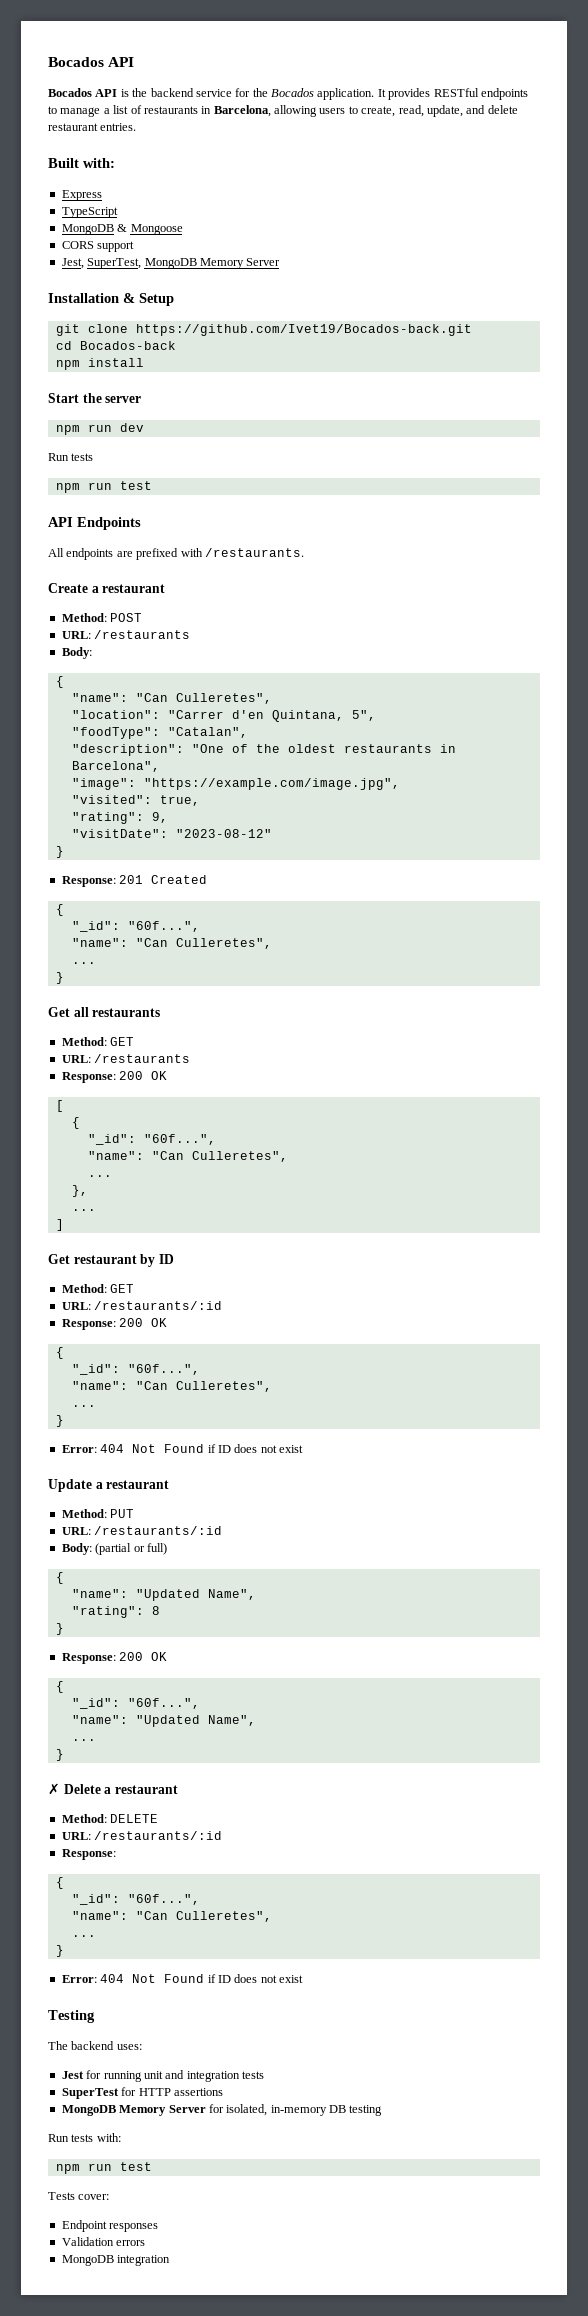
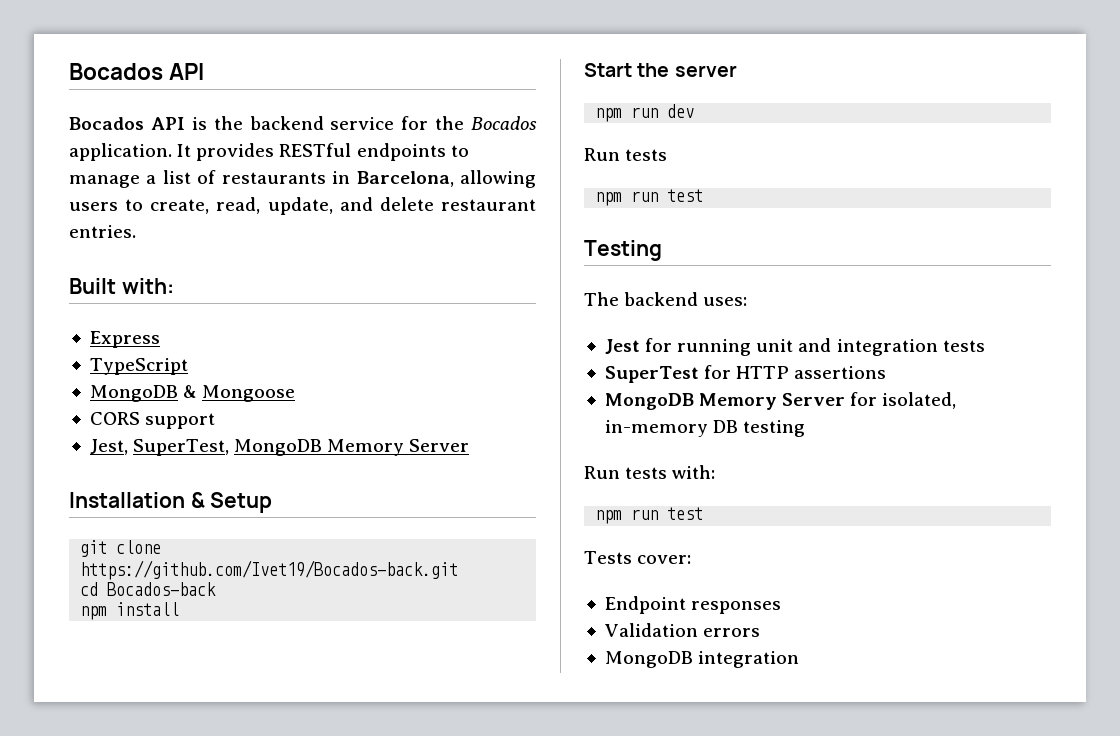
[48,517,141,530] [48,548,304,560] [48,583,166,593] [61,613,143,622] [61,630,191,639] [61,647,92,659] [55,676,64,688] [71,693,272,704] [71,710,376,722] [71,727,248,739] [71,744,456,756] [71,761,160,772] [71,778,400,790] [71,795,200,806] [71,812,168,824] [71,829,272,838] [55,846,64,858] [61,875,208,887] [55,904,64,916] [71,921,200,932] [71,938,272,949] [71,962,96,964] [55,972,64,984] [48,1007,161,1017] [61,1037,135,1046] [61,1054,191,1063] [61,1071,168,1083] [55,1100,64,1112] [71,1117,80,1129] [87,1134,216,1145] [87,1151,288,1162] [87,1175,112,1177] [71,1185,88,1197] [71,1209,96,1211] [55,1219,64,1231] [48,1254,174,1267] [61,1284,135,1293] [61,1301,223,1310] [61,1318,168,1330] [55,1347,64,1359] [71,1364,200,1375] [71,1381,272,1392] [71,1405,96,1407] [55,1415,64,1427] [61,1444,303,1453] [48,1479,170,1492] [61,1509,135,1518] [61,1526,223,1535] [61,1543,167,1555] [55,1572,64,1584] [71,1589,256,1601] [71,1606,160,1618] [55,1623,64,1635] [61,1652,168,1664] [55,1681,64,1693] [71,1698,200,1709] [71,1715,256,1727] [71,1739,96,1741] [55,1749,64,1761] [48,1783,178,1795] [61,1814,159,1823] [61,1831,223,1840] [61,1849,116,1860] [55,1877,64,1889] [71,1894,200,1905] [71,1911,272,1922] [71,1935,96,1937] [55,1945,64,1957] [61,1974,303,1983] // API Endpoints // All endpoints are prefixed with /restaurants. // Create a restaurant // Method: POST // URL: /restaurants // Body: // { // "name": "Can Culleretes", // "location": "Carrer d'en Quintana, 5", // "foodType": "Catalan", // "description": "One of the oldest restaurants in Barcelona", // "image": "https://example.com/image.jpg", // "visited": true, // "rating": 9, // "visitDate": "2023-08-12" // } // Response: 201 Created // { // "_id": "60f...", // "name": "Can Culleretes", // ... // } // Get all restaurants // Method: GET // URL: /restaurants // Response: 200 OK // [ // { // "_id": "60f...", // "name": "Can Culleretes", // ... // }, // ... // ] // Get restaurant by ID // Method: GET // URL: /restaurants/:id // Response: 200 OK // { // "_id": "60f...", // "name": "Can Culleretes", // ... // } // Error: 404 Not Found if ID does not exist // Update a restaurant // Method: PUT // URL: /restaurants/:id // Body: (partial or full) // { // "name": "Updated Name", // "rating": 8 // } // Response: 200 OK // { // "_id": "60f...", // "name": "Updated Name", // ... // } // ✗ Delete a restaurant // Method: DELETE // URL: /restaurants/:id // Response: // { // "_id": "60f...", // "name": "Can Culleretes", // ... // } // Error: 404 Not Found if ID does not exist -> (704, 195) none

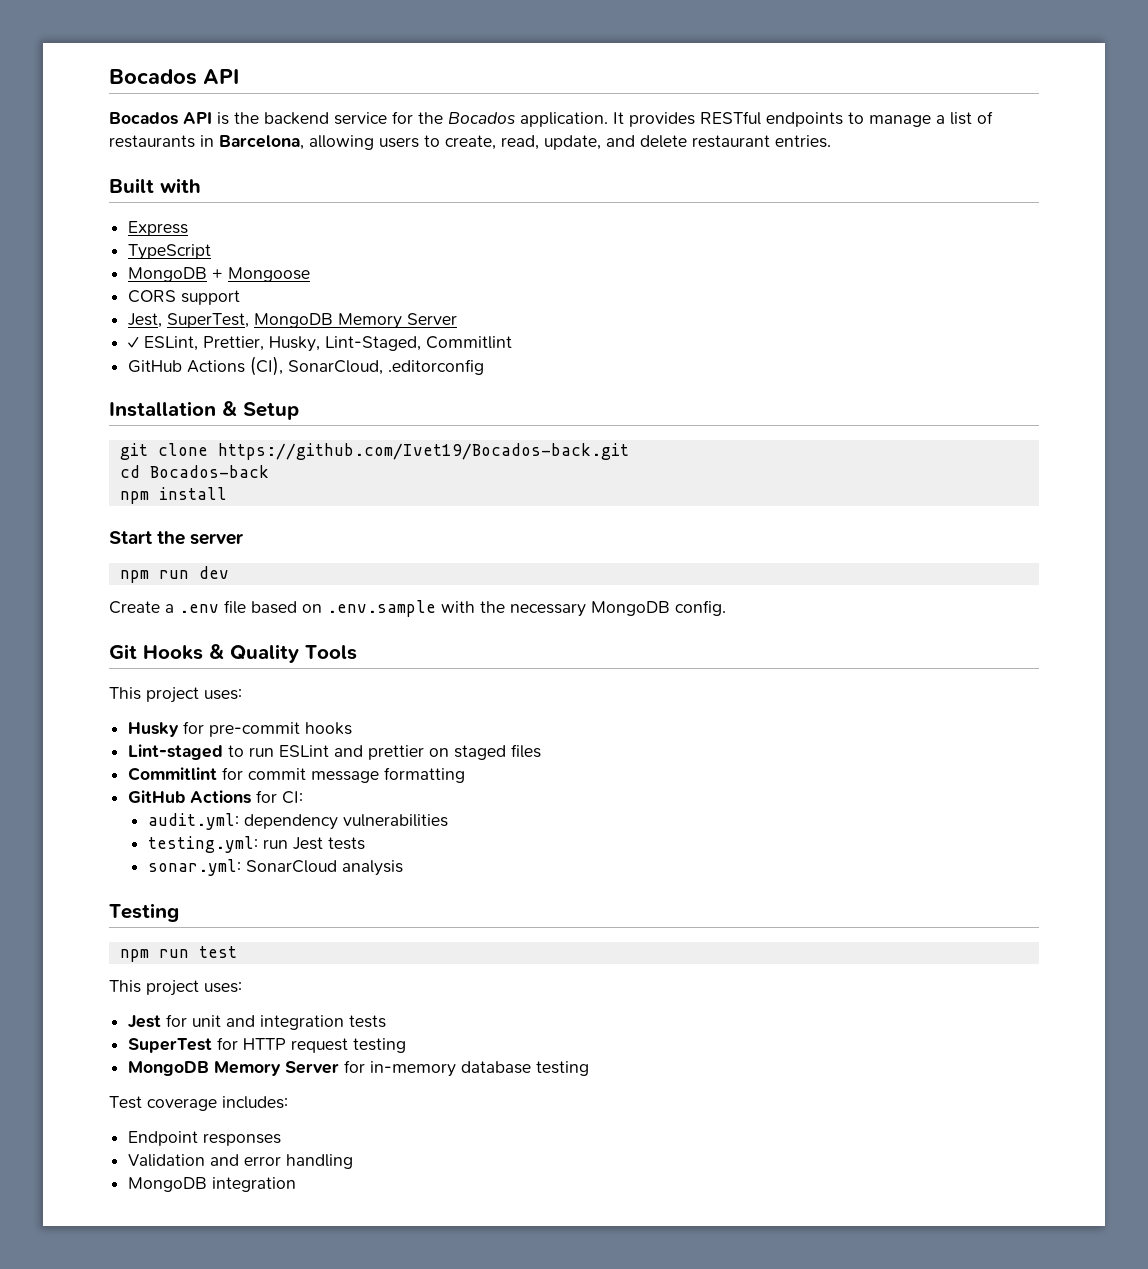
[121,278,174,294] with: -> [160,178,201,193] with
[183,385,198,398] & -> [212,269,224,279] +
(470, 445) none -> [128,336,513,352] [128,356,485,376] // ✓ ESLint, Prettier, Husky, Lint-Staged, Commitlint // GitHub Actions (CI), SonarCloud, .editorconfig
[584,148,668,161] [595,189,704,206] [584,240,662,261] [584,292,699,306] Run tests // npm run test // Testing // The backend -> [109,600,726,617] [109,644,357,663] [109,687,242,703] [128,721,353,737] [128,744,542,760] [128,767,466,783] [128,790,304,804] [147,813,448,830] [147,836,365,853] [147,859,403,876] [109,903,179,922] [119,946,237,962] [109,980,199,996] Create a .env file based on .env.sample with the necessary MongoDB config. // Git Hooks & Quality Tools // This project uses: // Husky for pre-commit hooks // Lint-staged to run ESLint and prettier on staged files // Commitlint for commit message formatting // GitHub Actions for CI: // audit.yml: dependency vulnerabilities // testing.yml: run Jest tests // sonar.yml: SonarCloud analysis // Testing // npm run test // This project
[677,339,752,356] running -> (188, 1020) none
[794,366,887,379] assertions -> [291,1038,407,1053] request testing
[882,392,957,409] [604,420,806,437] [584,465,716,479] [595,507,704,524] [584,551,692,564] isolated, in-memory DB testing // Run tests with: // npm run test // Tests cover: -> [370,1061,590,1077] [109,1096,288,1111] in-memory database testing // Test coverage includes:
[703,628,761,637] errors -> [210,1154,354,1169] and error handling

